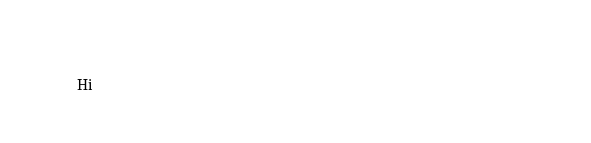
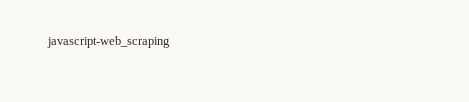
[77,79,93,90] Hi -> [47,36,170,48] javascript-web_scraping

